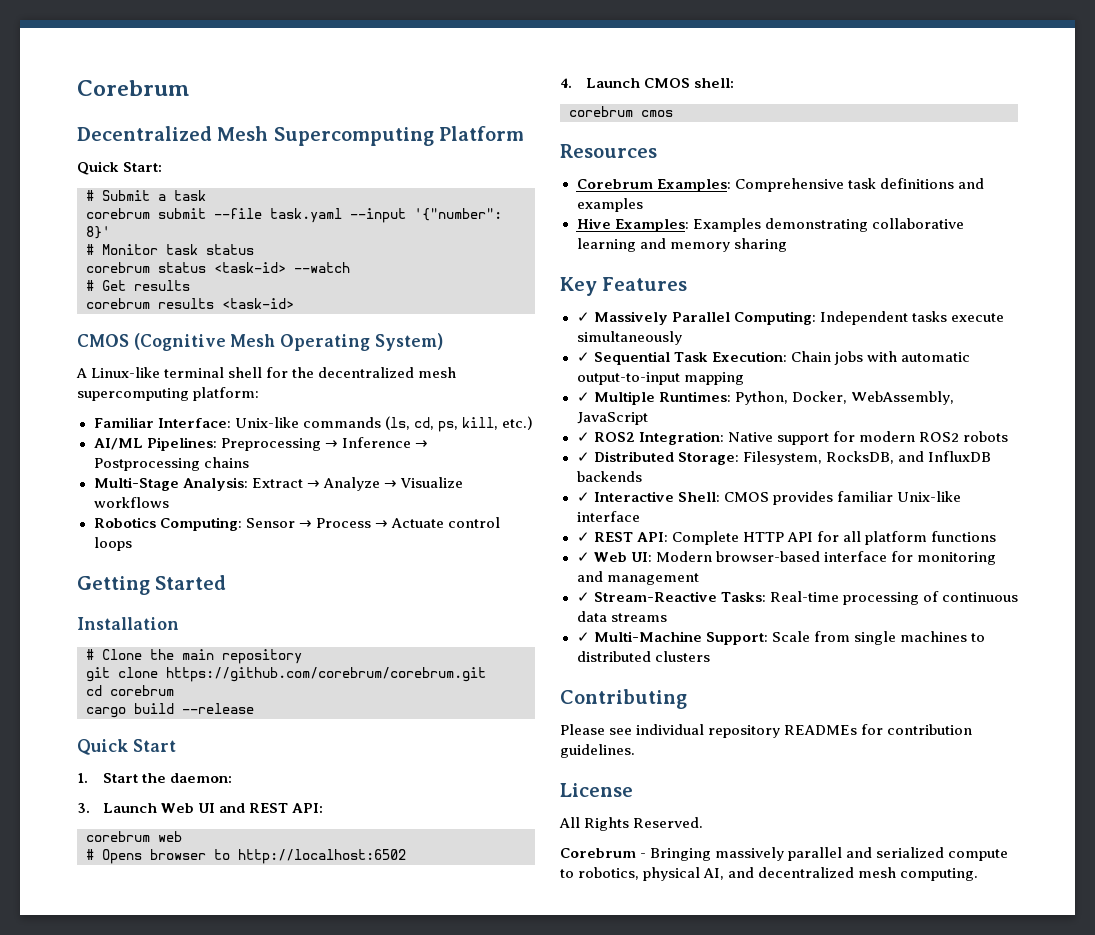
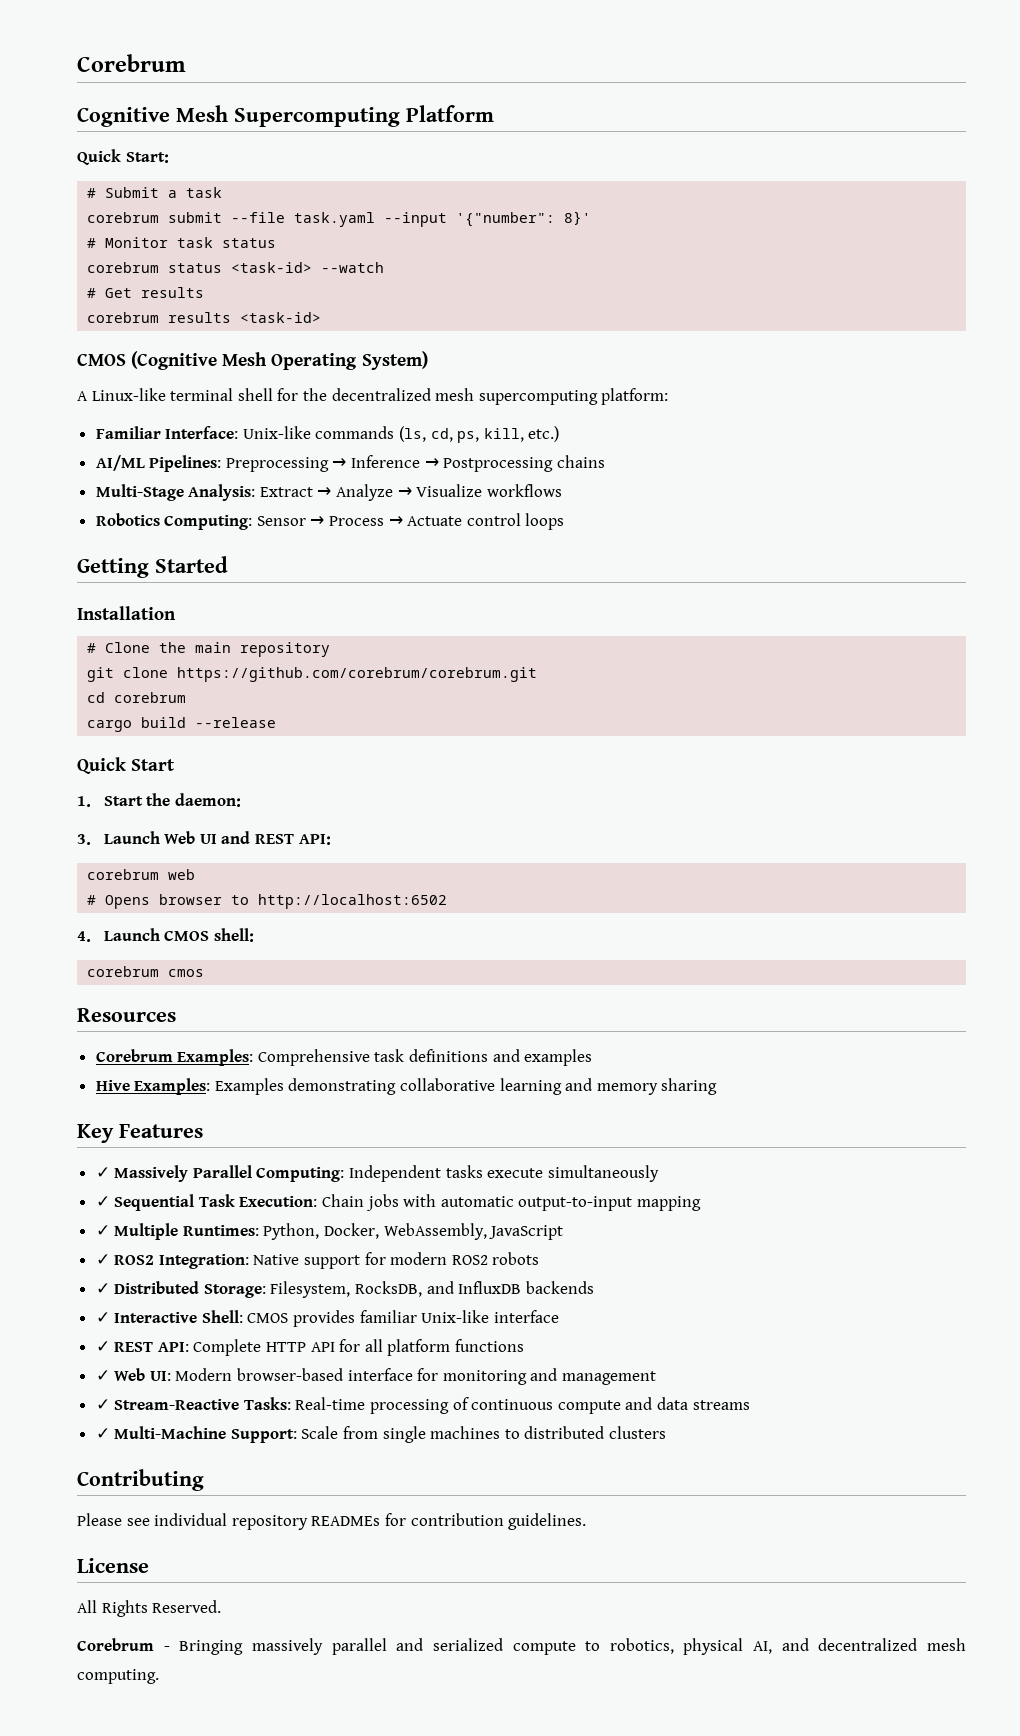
[77,126,212,141] Decentralized -> [77,107,170,127] Cognitive
(1018, 597) none -> [557,1397,653,1414] compute and

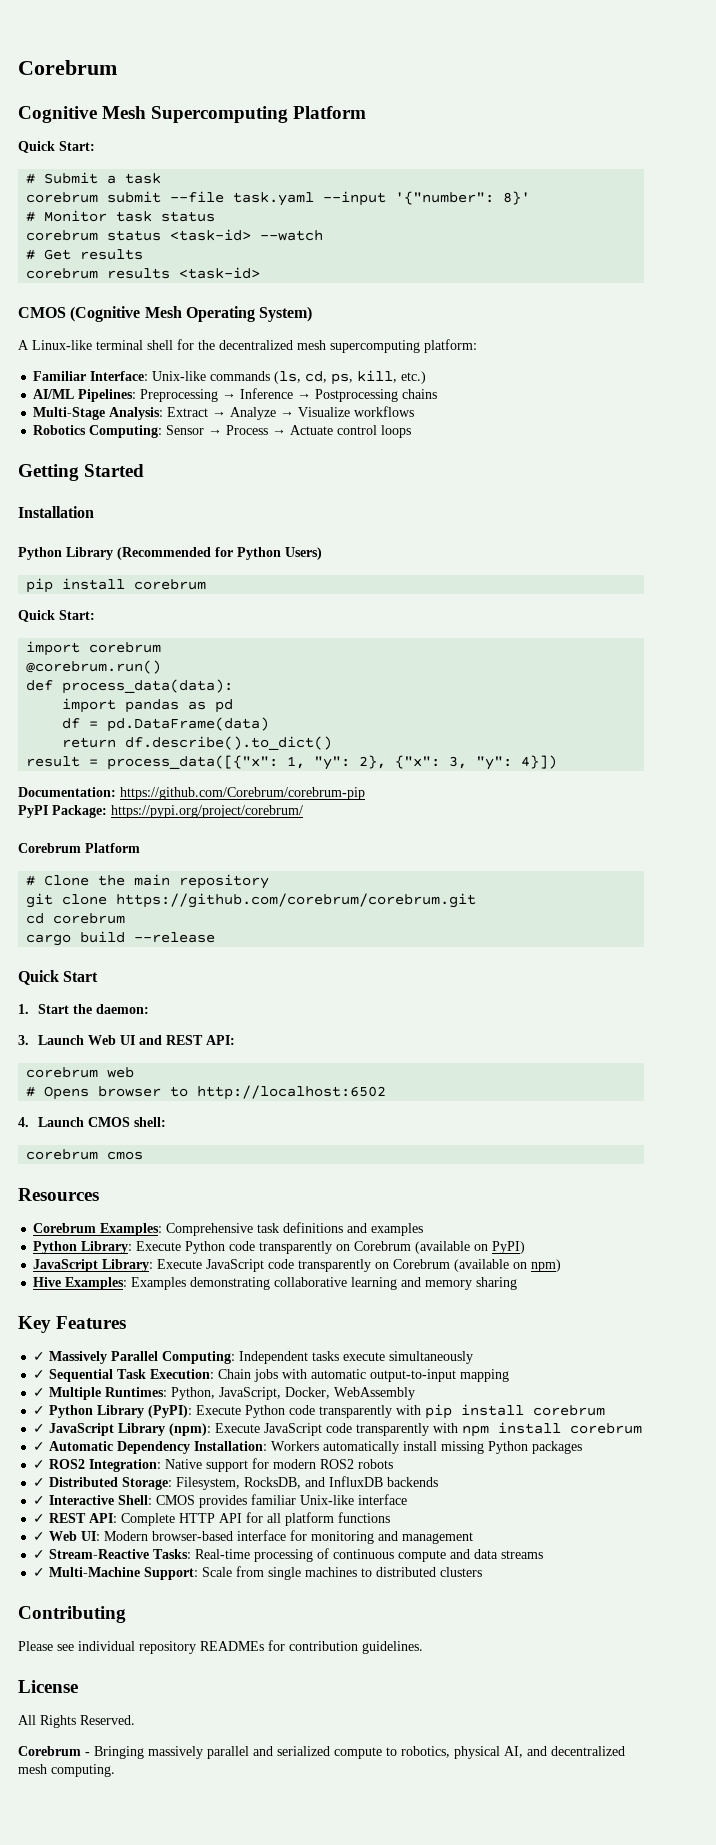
(176, 613) none -> [18,547,322,560] [26,578,207,593] [18,610,95,622] [26,641,162,656] [26,660,162,674] [26,679,234,694] [62,698,234,713] [62,717,270,732] [62,736,333,750] [26,755,558,770] [18,787,365,800] [18,805,303,818] [18,843,140,853] // Python Library (Recommended for Python Users) // pip install corebrum // Quick Start: // import corebrum // @corebrum.run() // def process_data(data): // import pandas as pd // df = pd.DataFrame(data) // return df.describe().to_dict() // result = process_data([{"x": 1, "y": 2}, {"x": 3, "y": 4}]) // Documentation: https://github.com/Corebrum/corebrum-pip // PyPI Package: https://pypi.org/project/corebrum/ // Corebrum Platform
(593, 1057) none -> [33,1241,526,1254] [33,1259,562,1272] // Python Library: Execute Python code transparently on Corebrum (available on PyPI) // JavaScript Library: Execute JavaScript code transparently on Corebrum (available on npm)
[324,1223,564,1240] Docker, WebAssembly, JavaScript -> [219,1387,416,1400] [33,1404,606,1419] [33,1422,643,1437] [33,1441,583,1454] JavaScript, Docker, WebAssembly // ✓ Python Library (PyPI): Execute Python code transparently with pip install corebrum // ✓ JavaScript Library (npm): Execute JavaScript code transparently with npm install corebrum // ✓ Automatic Dependency Installation: Workers automatically install missing Python packages

